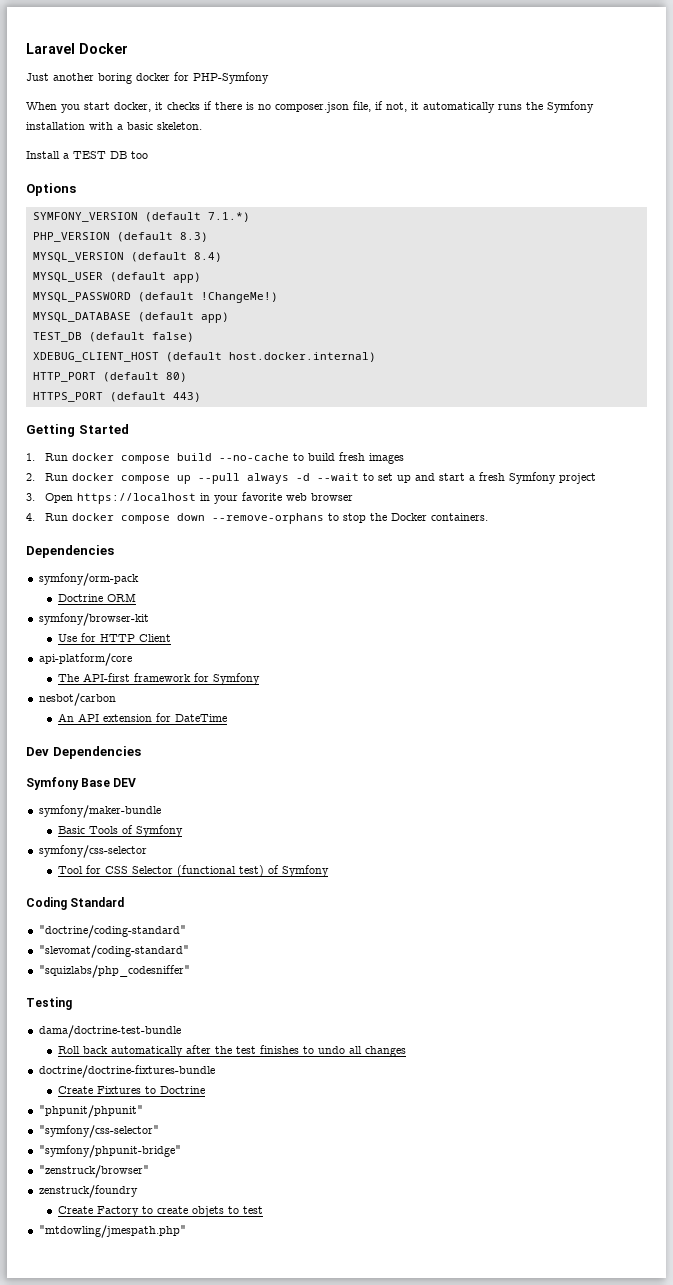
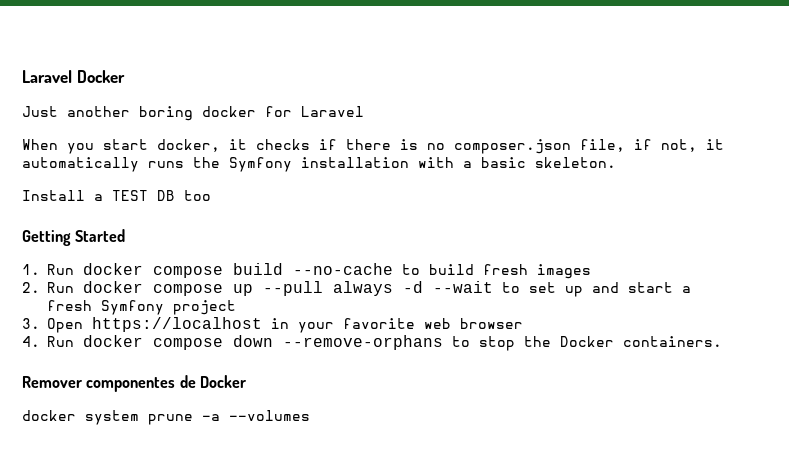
[193,72,269,84] PHP-Symfony -> [301,106,364,117] Laravel
[26,183,76,196] [32,212,250,222] [32,232,208,242] [32,252,222,262] [32,272,201,283] [32,292,278,303] [32,312,229,323] [32,332,194,342] [32,352,376,362] [32,372,187,382] [32,392,201,402] // Options // SYMFONY_VERSION (default 7.1.*) // PHP_VERSION (default 8.3) // MYSQL_VERSION (default 8.4) // MYSQL_USER (default app) // MYSQL_PASSWORD (default !ChangeMe!) // MYSQL_DATABASE (default app) // TEST_DB (default false) // XDEBUG_CLIENT_HOST (default host.docker.internal) // HTTP_PORT (default 80) // HTTPS_PORT (default 443) -> (211, 195) none
[26,545,114,558] [38,573,139,586] [57,593,136,602] [38,613,149,626] [57,633,171,642] [38,653,132,666] [57,673,260,685] [38,693,116,706] [57,713,227,722] [26,746,141,759] [26,777,137,790] [38,805,161,818] [57,825,183,837] [38,845,147,858] [57,865,329,877] [26,897,125,910] [38,925,186,938] [38,945,189,958] [38,965,190,978] [26,997,72,1010] [38,1025,181,1038] [57,1045,406,1057] [38,1065,215,1078] [57,1086,205,1094] [38,1105,143,1118] [38,1125,159,1138] [38,1145,181,1158] [38,1165,149,1178] [38,1185,138,1198] [57,1206,263,1217] [38,1225,186,1238] Dependencies // symfony/orm-pack // Doctrine ORM // symfony/browser-kit // Use for HTTP Client // api-platform/core // The API-first framework for Symfony // nesbot/carbon // An API extension for DateTime // Dev Dependencies // Symfony Base DEV // symfony/maker-bundle // Basic Tools of Symfony // symfony/css-selector // Tool for CSS Selector (functional test) of Symfony // Coding Standard // "doctrine/coding-standard" // "slevomat/coding-standard" // "squizlabs/php_codesniffer" // Testing // dama/doctrine-test-bundle // Roll back automatically after the test finishes to undo all changes // doctrine/doctrine-fixtures-bundle // Create Fixtures to Doctrine // "phpunit/phpunit" // "symfony/css-selector" // "symfony/phpunit-bridge" // "zenstruck/browser" // zenstruck/foundry // Create Factory to create objets to test // "mtdowling/jmespath.php" -> [22,375,246,392] [22,410,310,425] Remover componentes de Docker // docker system prune -a --volumes

